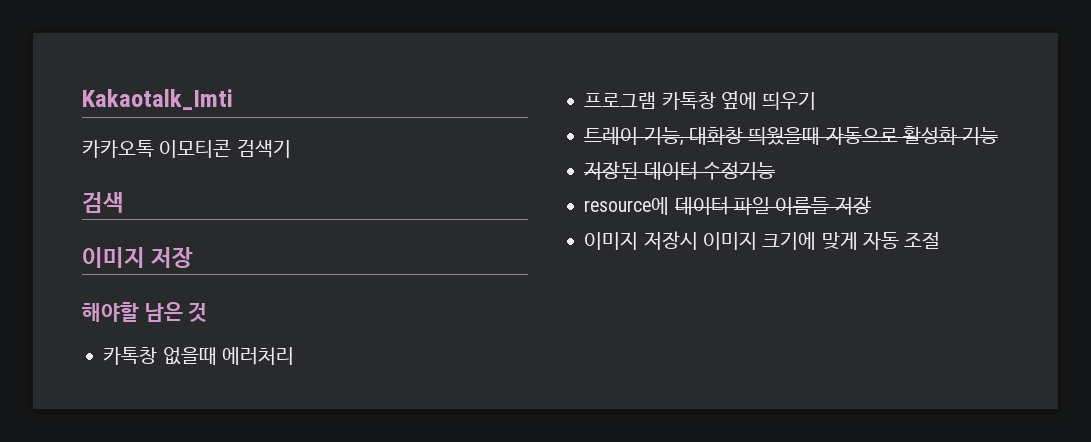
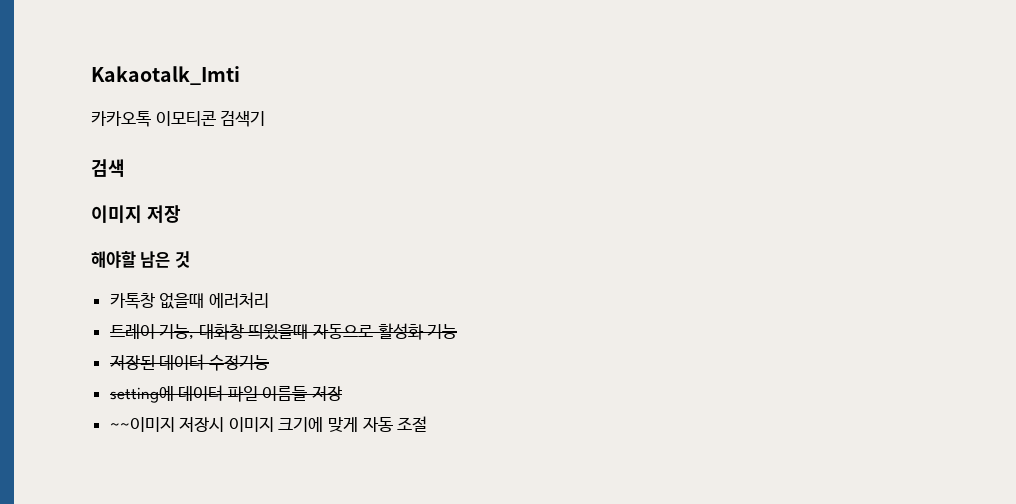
[584,90,817,110] // 프로그램 카톡창 옆에 띄우기 -> (269, 300) none
[584,197,670,215] resource에 -> [109,386,174,403] setting에
[584,232,639,250] 이미지 -> [109,417,175,432] ~~이미지

